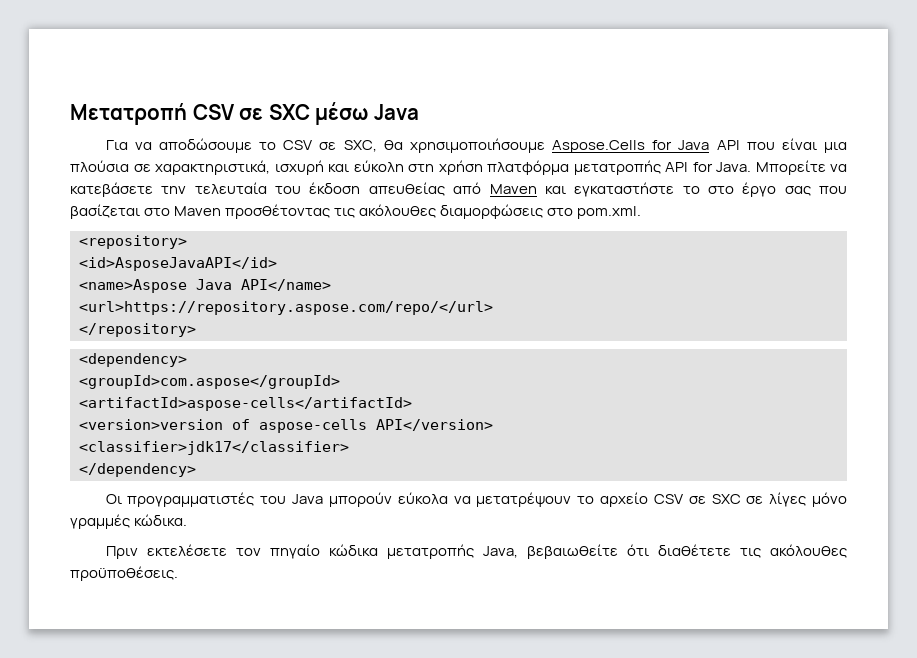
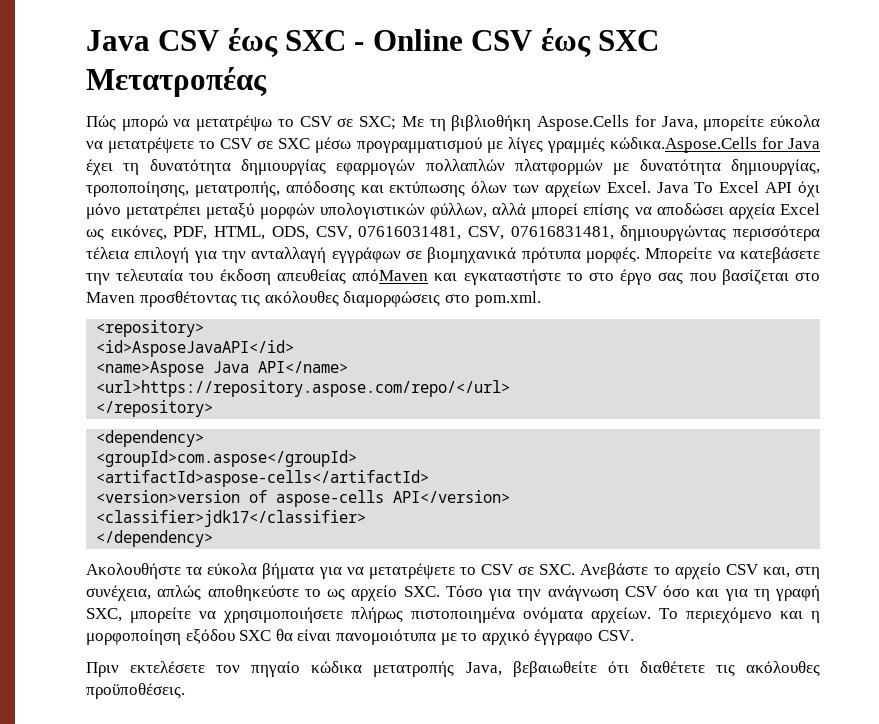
[70,102,419,125] [105,138,847,153] [70,160,751,175] Μετατροπή CSV σε SXC μέσω Java // Για να αποδώσουμε το CSV σε SXC, θα χρησιμοποιήσουμε Aspose.Cells for Java API που είναι μια πλούσια σε χαρακτηριστικά, ισχυρή και εύκολη στη χρήση πλατφόρμα μετατροπής API for Java. -> [86,28,659,58] [86,67,267,97] [86,115,821,131] [86,137,820,153] [86,159,820,175] [86,181,820,197] [86,203,820,219] [86,225,820,241] [86,247,640,263] Java CSV έως SXC - Online CSV έως SXC Μετατροπέας // Πώς μπορώ να μετατρέψω το CSV σε SXC; Με τη βιβλιοθήκη Aspose.Cells for Java, μπορείτε εύκολα να μετατρέψετε το CSV σε SXC μέσω προγραμματισμού με λίγες γραμμές κώδικα.Aspose.Cells for Java έχει τη δυνατότητα δημιουργίας εφαρμογών πολλαπλών πλατφορμών με δυνατότητα δημιουργίας, τροποποίησης, μετατροπής, απόδοσης και εκτύπωσης όλων των αρχείων Excel. Java Το Excel API όχι μόνο μετατρέπει μεταξύ μορφών υπολογιστικών φύλλων, αλλά μπορεί επίσης να αποδώσει αρχεία Excel ως εικόνες, PDF, HTML, ODS, CSV, 07616031481, CSV, 07616831481, δημιουργώντας περισσότερα τέλεια επιλογή για την ανταλλαγή εγγράφων σε βιομηχανικά πρότυπα μορφές.
[453,182,537,194] από Maven -> [352,269,429,281] απόMaven
[105,492,847,507] [70,514,188,529] Οι προγραμματιστές του Java μπορούν εύκολα να μετατρέψουν το αρχείο CSV σε SXC σε λίγες μόνο γραμμές κώδικα. -> [86,563,820,579] [86,585,820,601] [86,607,820,623] [86,629,634,645] Ακολουθήστε τα εύκολα βήματα για να μετατρέψετε το CSV σε SXC. Ανεβάστε το αρχείο CSV και, στη συνέχεια, απλώς αποθηκεύστε το ως αρχείο SXC. Τόσο για την ανάγνωση CSV όσο και για τη γραφή SXC, μπορείτε να χρησιμοποιήσετε πλήρως πιστοποιημένα ονόματα αρχείων. Το περιεχόμενο και η μορφοποίηση εξόδου SXC θα είναι πανομοιότυπα με το αρχικό έγγραφο CSV.

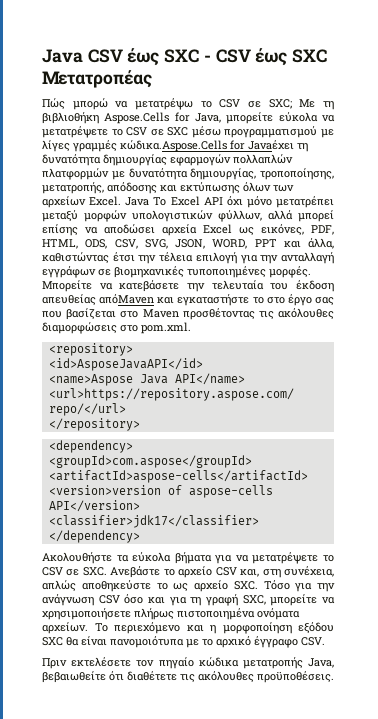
[372,29,463,51] Online -> (211, 58) none
[788,138,820,149] [86,159,113,175] Java έχει -> [248,140,294,150] Javaέχει
[358,225,820,241] 07616031481, CSV, 07616831481, δημιουργώντας περισσότερα -> [144,238,334,249] [42,252,157,264] SVG, JSON, WORD, PPT και άλλα, καθιστώντας έτσι την
[427,247,581,263] βιομηχανικά πρότυπα -> [114,266,266,278] βιομηχανικές τυποποιημένες

